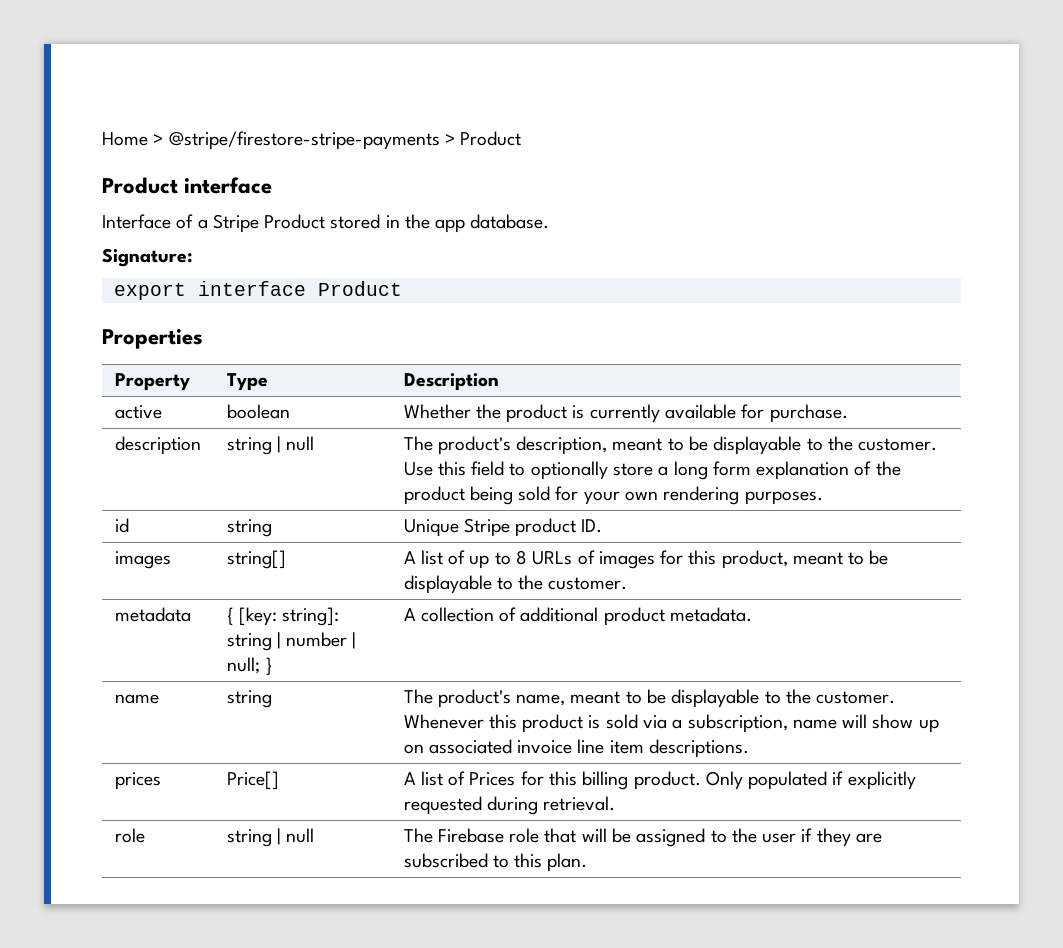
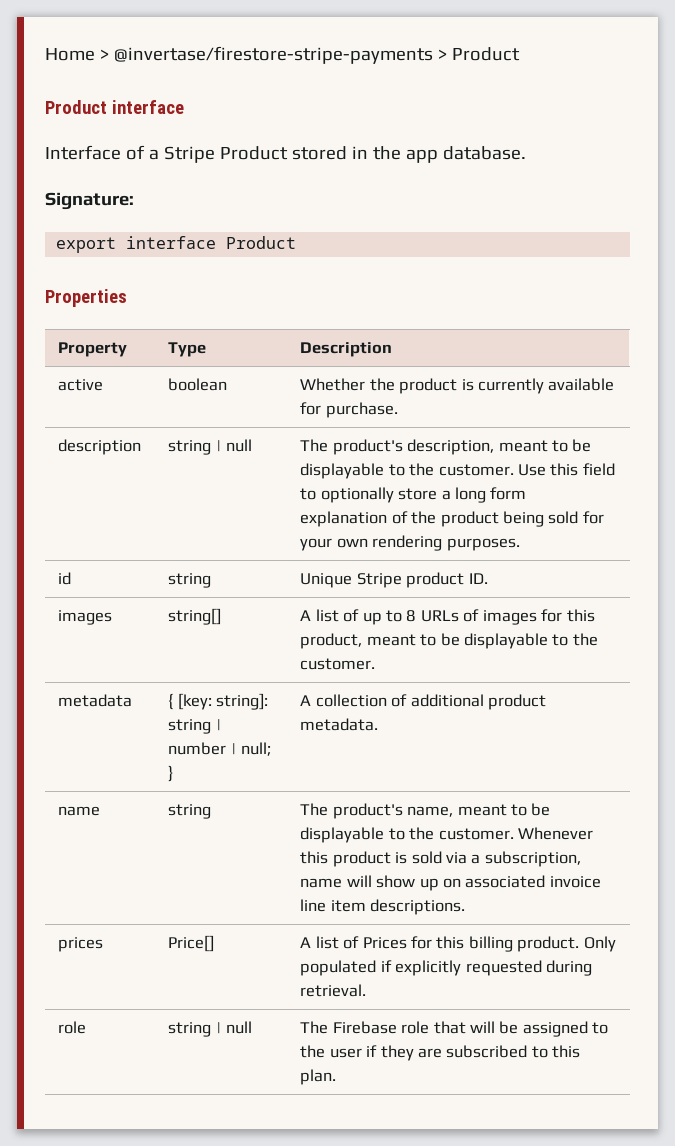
[168,131,440,150] @stripe/firestore-stripe-payments -> [113,46,433,64] @invertase/firestore-stripe-payments

